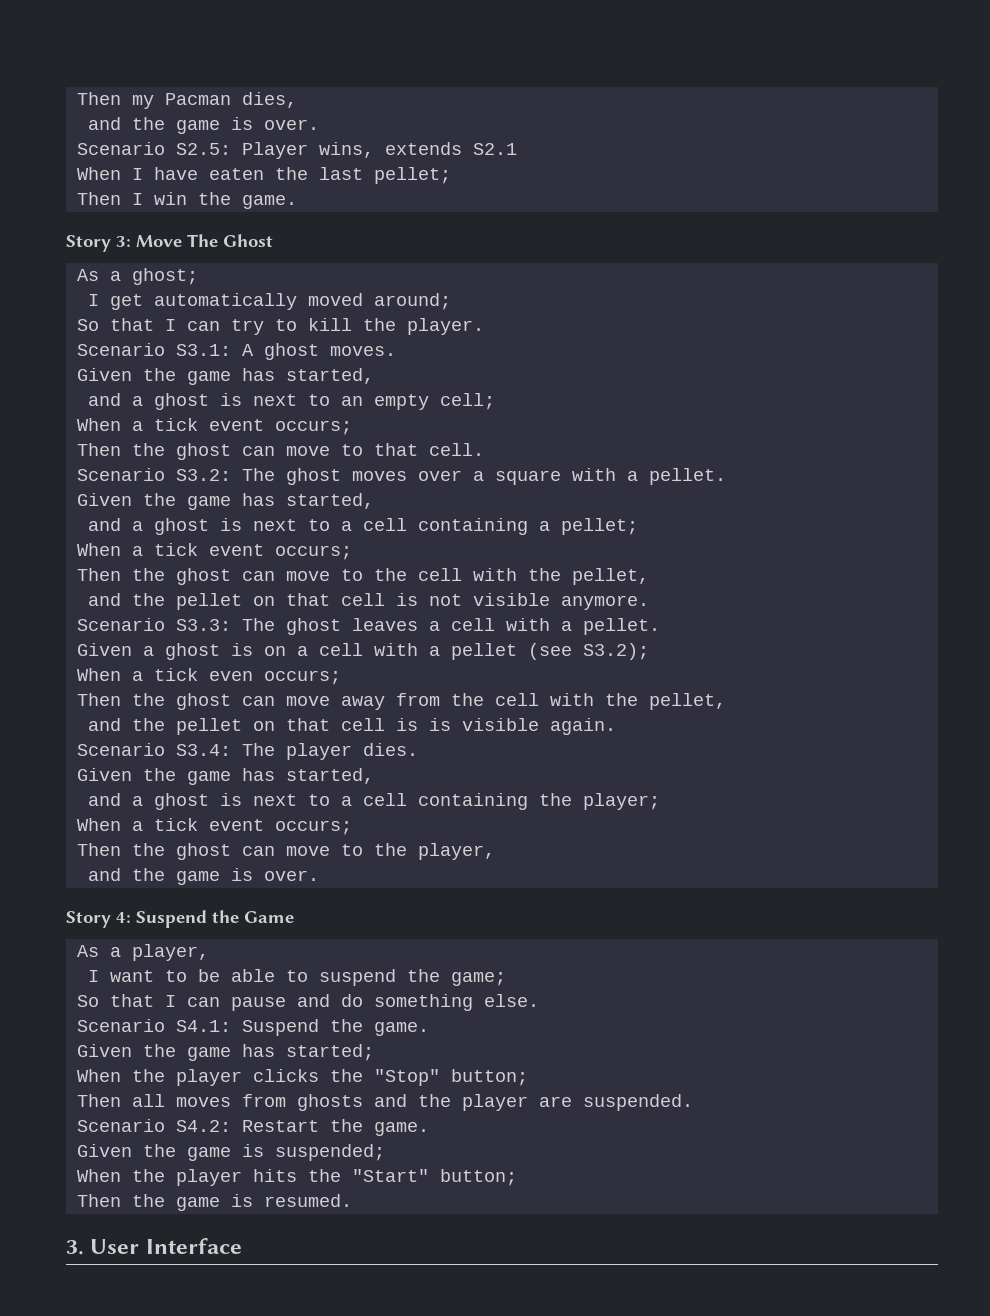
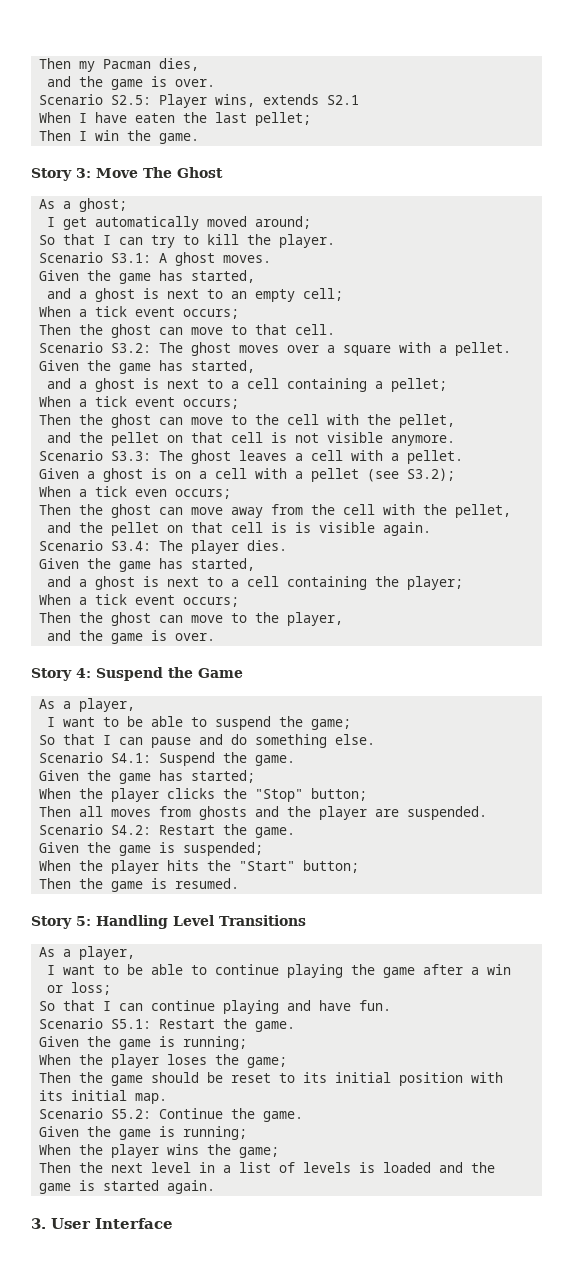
(352, 1200) none -> [31,915,306,929] [39,946,136,960] [47,964,512,978] [47,982,112,995] [39,1000,392,1014] [39,1018,296,1032] [39,1036,248,1050] [39,1054,288,1068] [39,1072,504,1086] [39,1090,168,1104] [39,1108,304,1122] [39,1126,248,1140] [39,1144,280,1158] [39,1162,496,1173] [39,1180,216,1194] // Story 5: Handling Level Transitions // As a player, // I want to be able to continue playing the game after a win or loss; // So that I can continue playing and have fun. // Scenario S5.1: Restart the game. // Given the game is running; // When the player loses the game; // Then the game should be reset to its initial position with its initial map. // Scenario S5.2: Continue the game. // Given the game is running; // When the player wins the game; // Then the next level in a list of levels is loaded and the game is started again.

